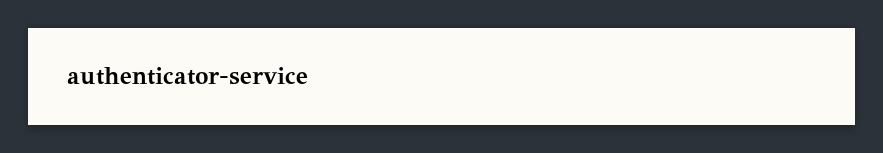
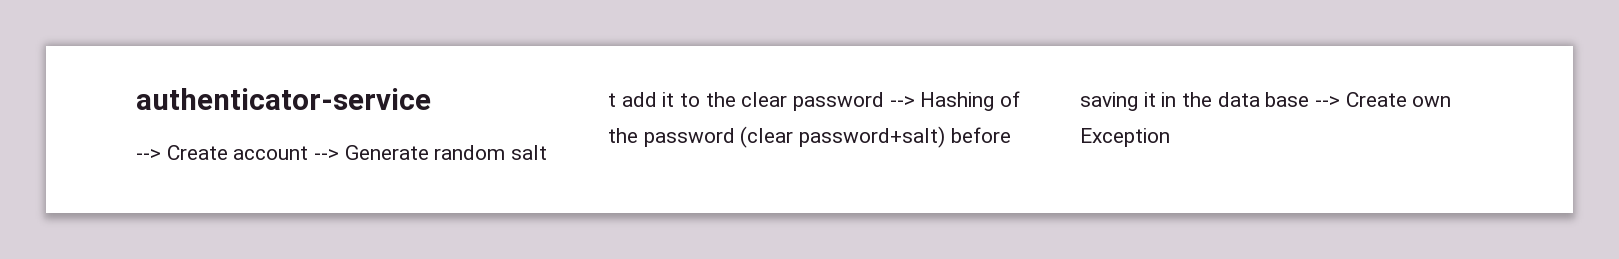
(308, 76) none -> [136,145,548,160] [608,91,1021,111] [608,126,1011,148] [1080,92,1452,111] [1080,128,1170,147] // --> Create account --> Generate random salt t add it to the clear password --> Hashing of the password (clear password+salt) before saving it in the data base --> Create own Exception

